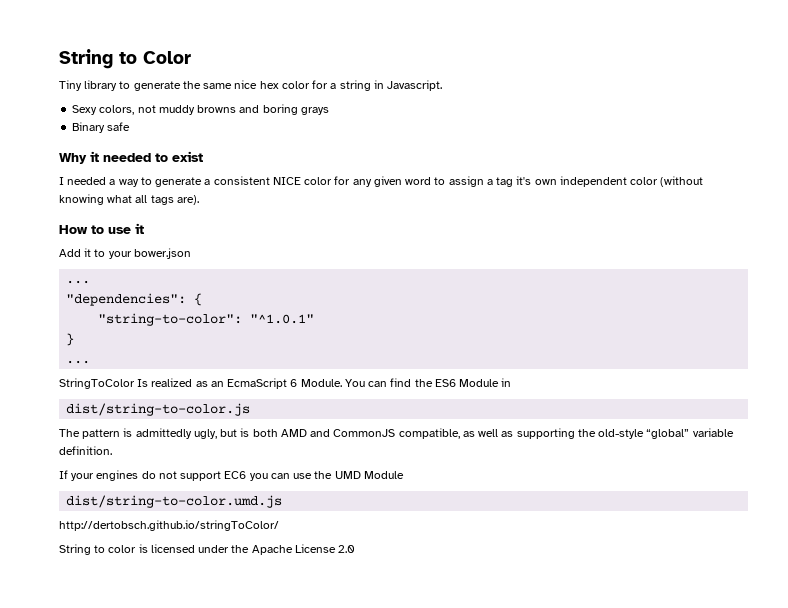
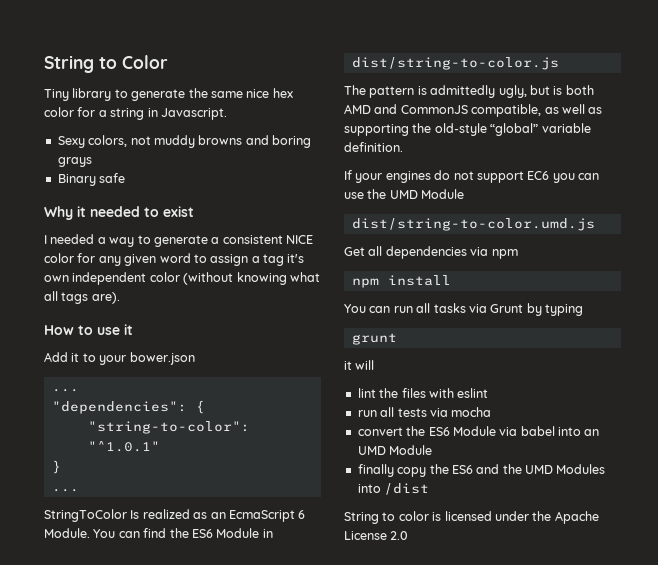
[59,520,279,531] http://dertobsch.github.io/stringToColor/ -> [344,246,518,259] [351,275,451,288] [344,303,583,316] [351,333,397,345] [344,360,375,370] [357,388,489,398] [357,407,492,417] [357,426,600,436] [357,445,433,455] [357,464,606,477] [357,483,430,495] Get all dependencies via npm // npm install // You can run all tasks via Grunt by typing // grunt // it will // lint the files with eslint // run all tests via mocha // convert the ES6 Module via babel into an UMD Module // finally copy the ES6 and the UMD Modules into /dist

